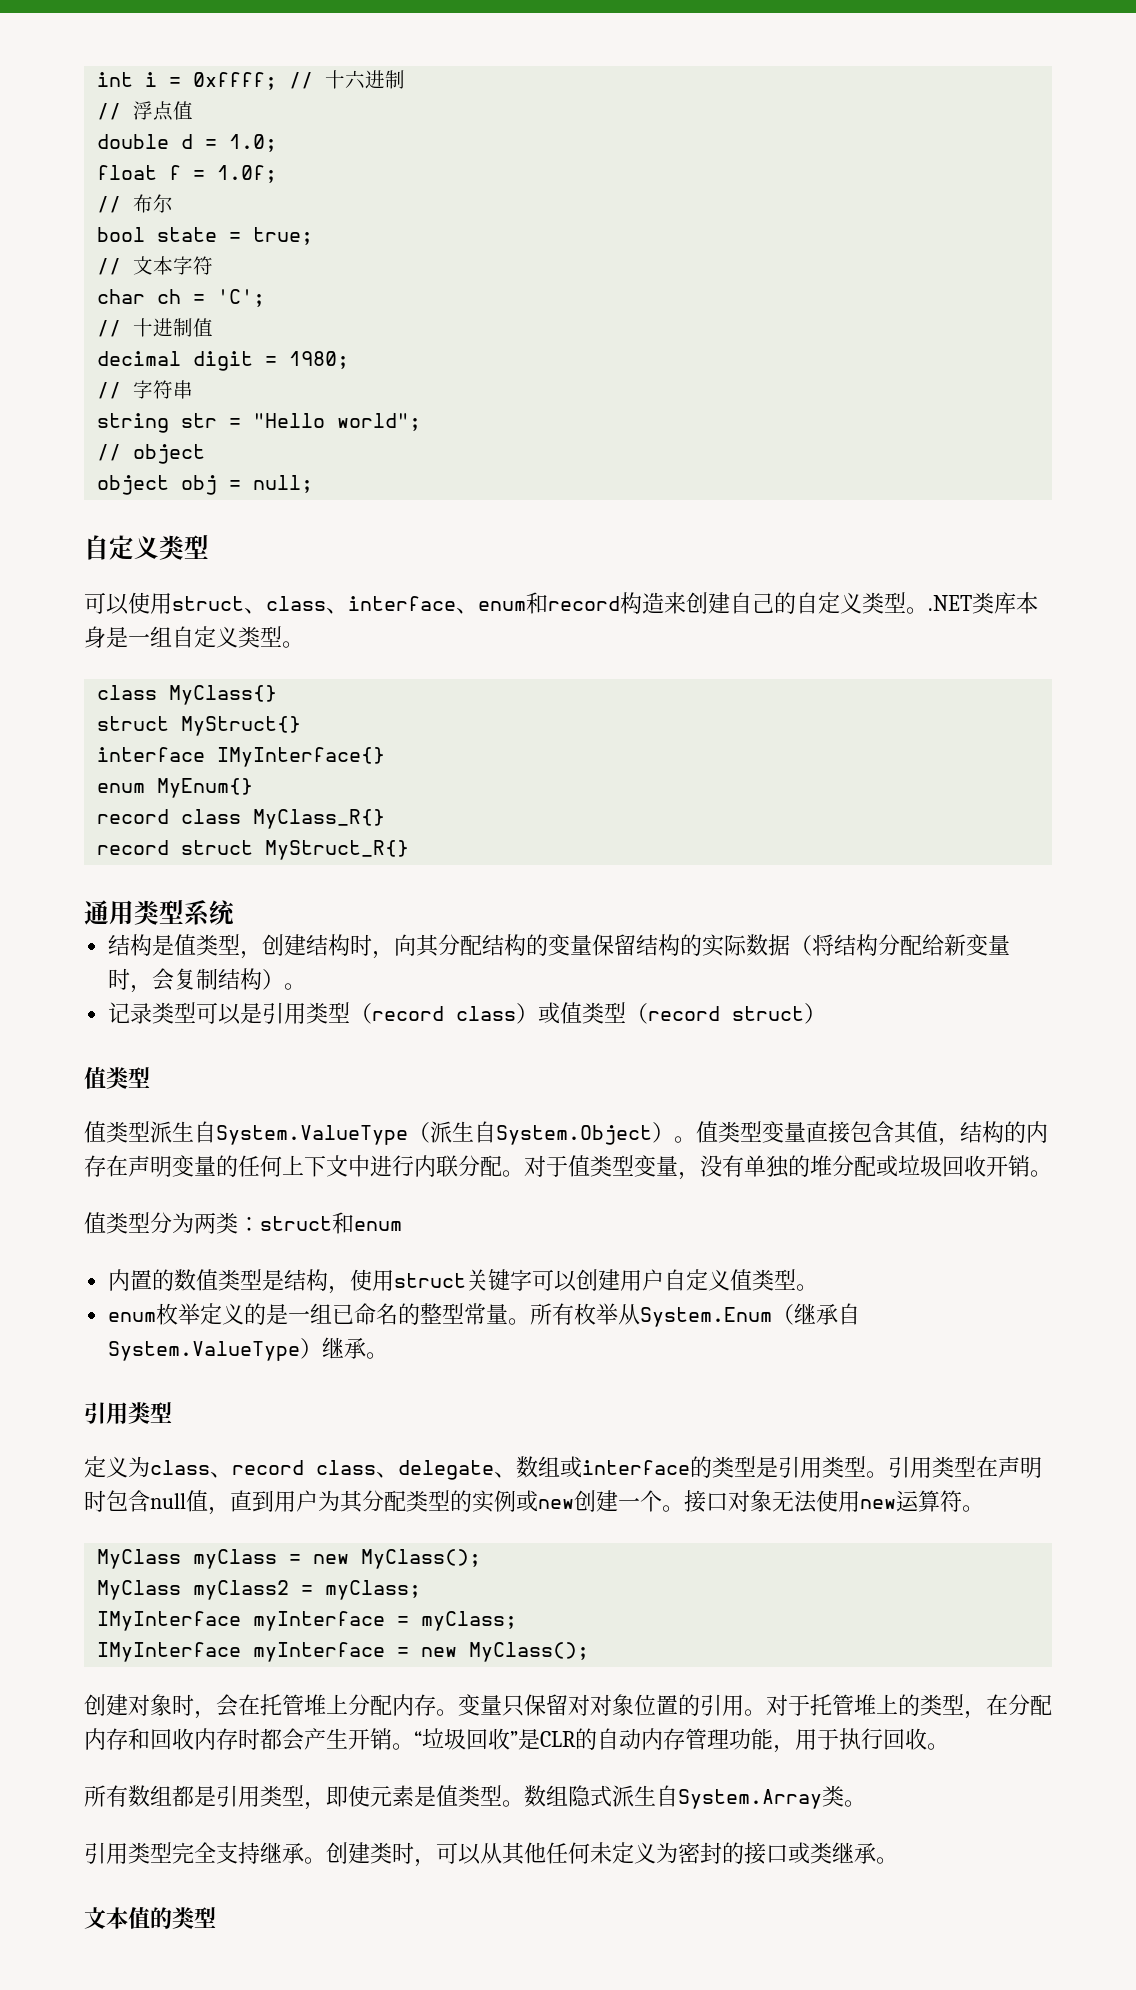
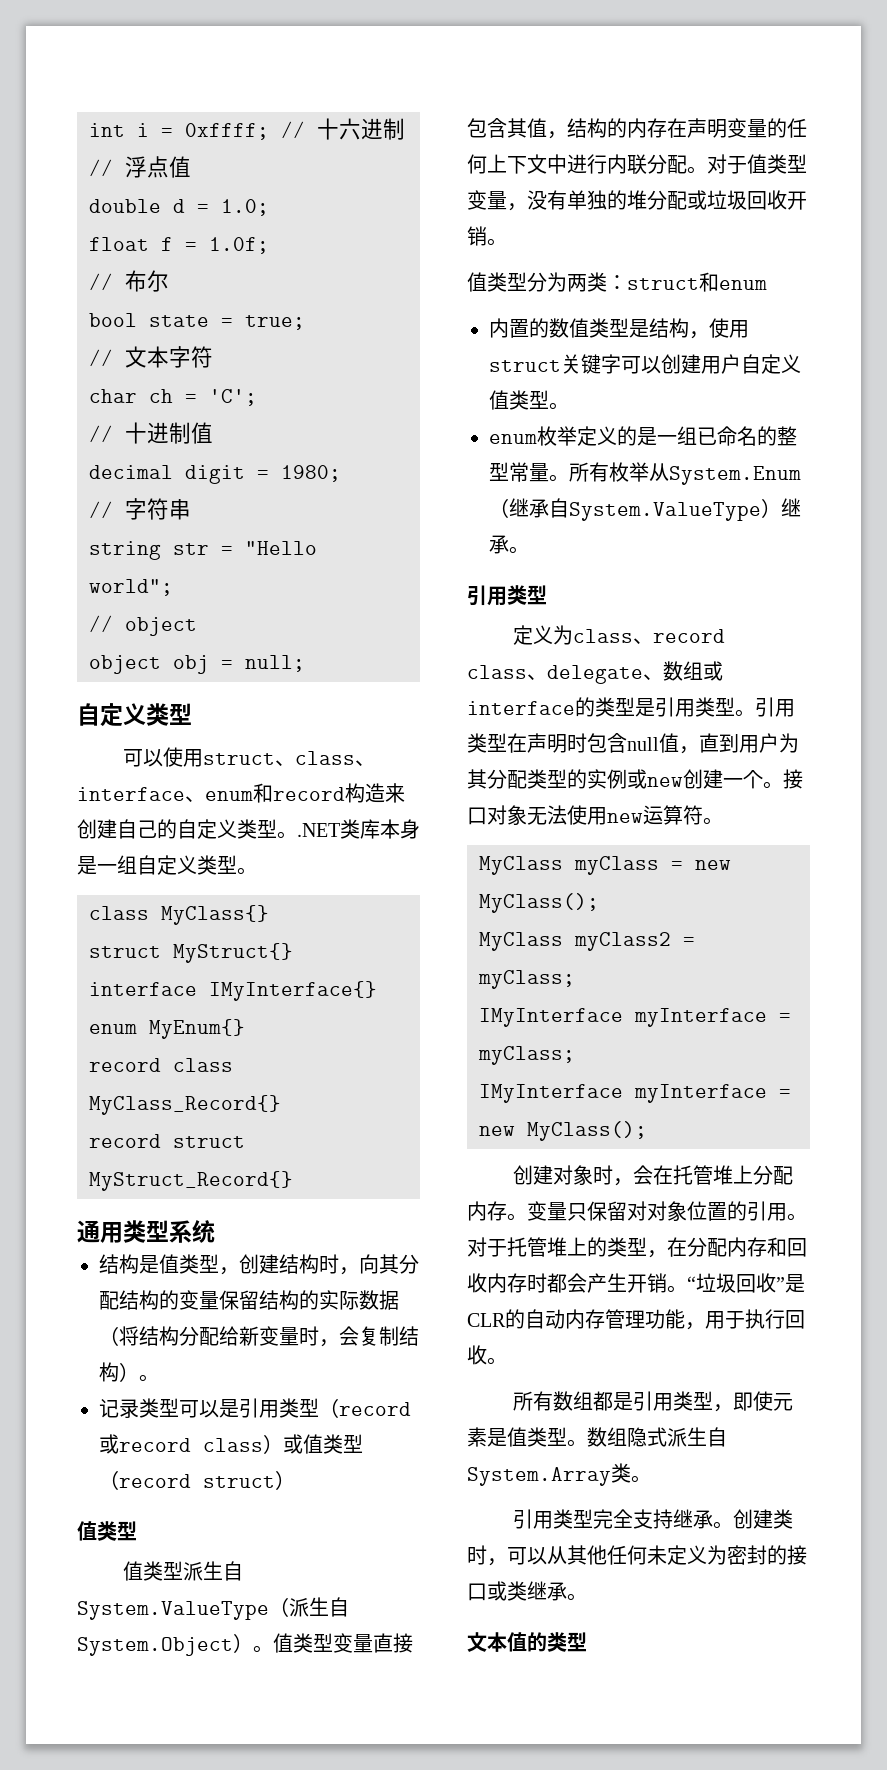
[253,809,386,829] [97,840,410,860] MyClass_R{} // record struct MyStruct_R{} -> [89,1095,281,1115] [89,1134,245,1148] [89,1171,293,1191] MyClass_Record{} // record struct MyStruct_Record{}
(445, 1013) none -> [99,1434,191,1454] 或record

